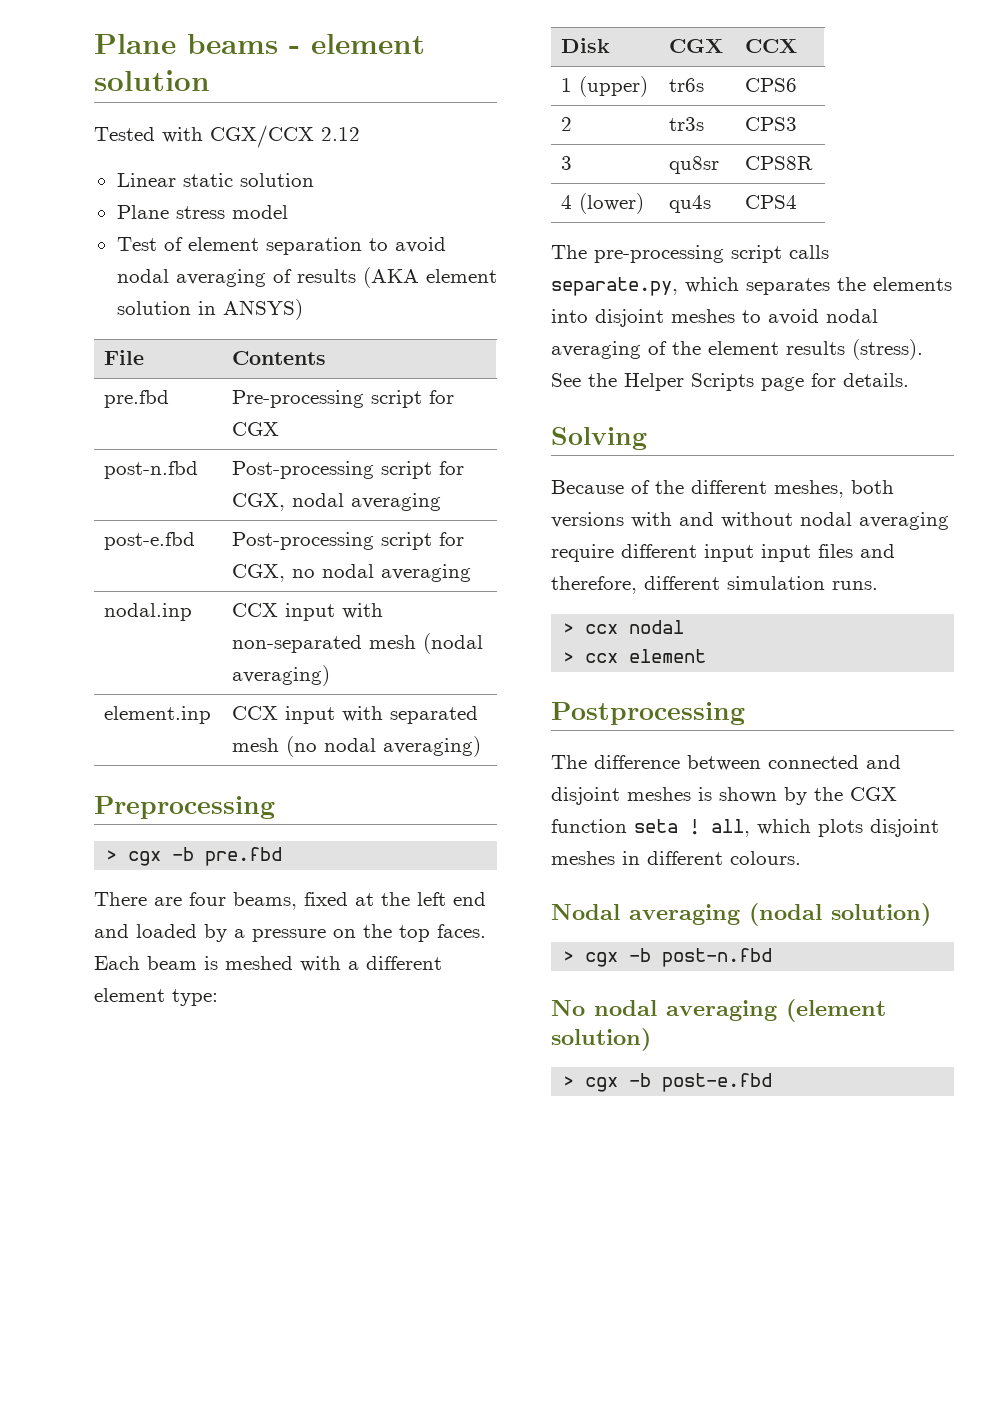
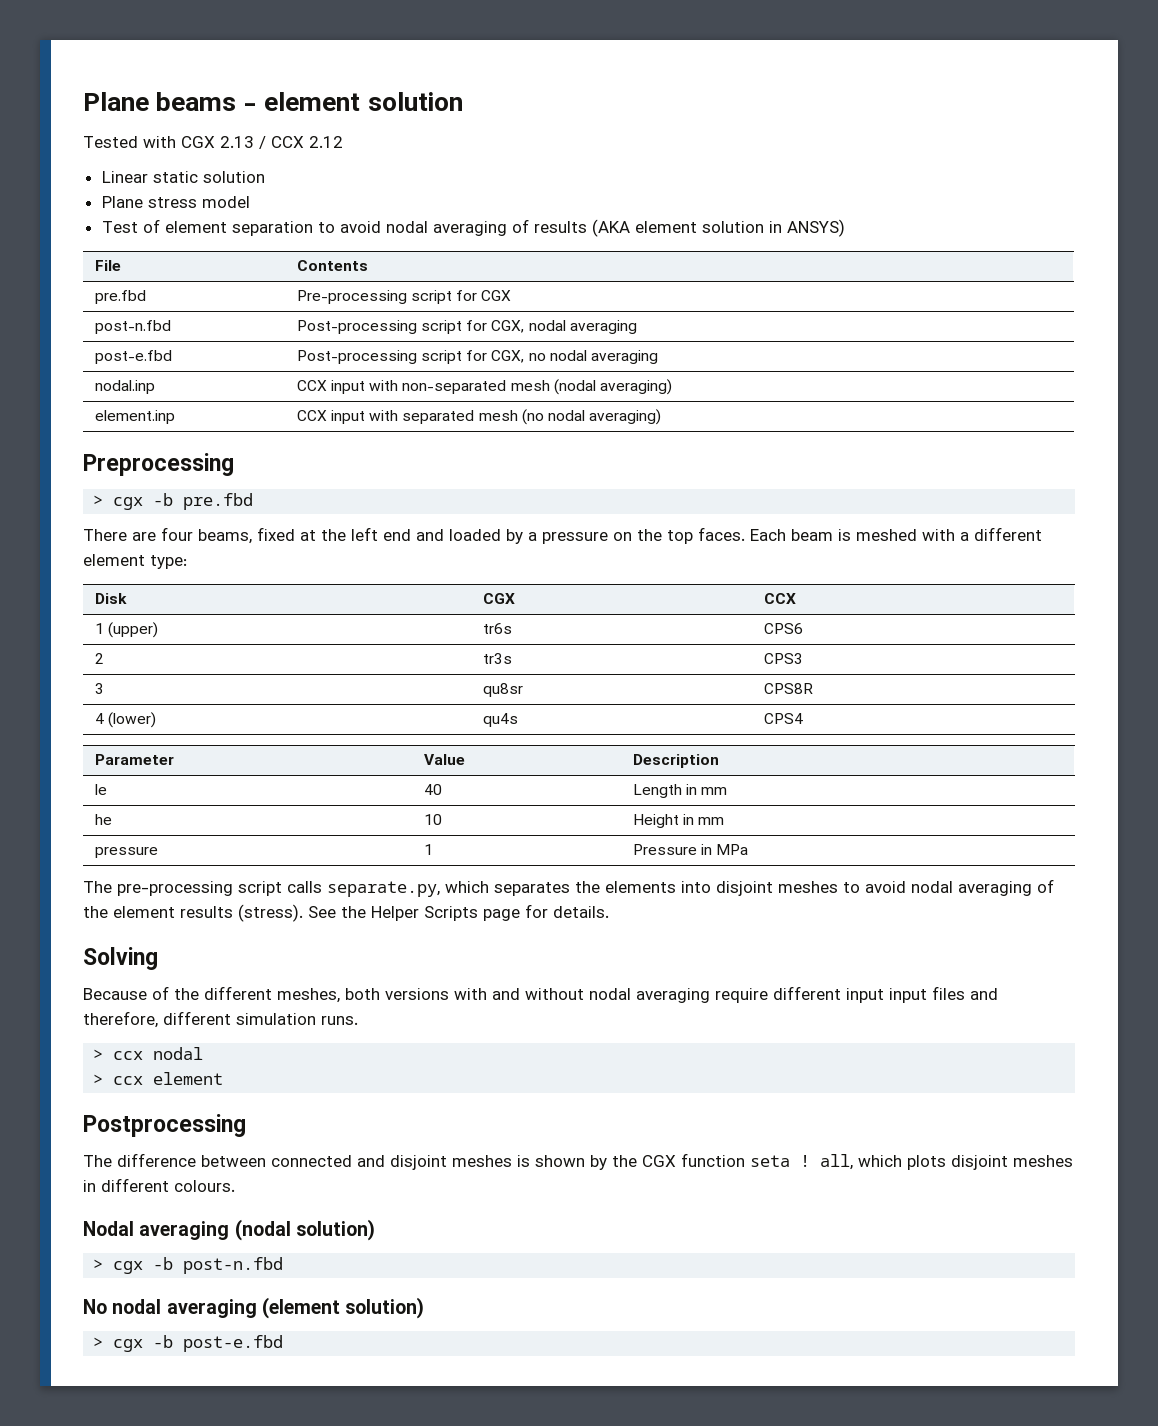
[210,125,314,148] CGX/CCX -> [181,136,304,149] CGX 2.13 / CCX
(798, 202) none -> [94,754,174,765] [423,754,465,765] [632,754,719,768] [94,784,107,795] [423,784,442,795] [632,784,728,798] [94,814,112,825] [423,814,442,825] [632,814,725,828] [94,847,158,858] [423,844,433,855] [632,844,749,855] // Parameter | Value | Description // le | 40 | Length in mm // he | 10 | Height in mm // pressure | 1 | Pressure in MPa

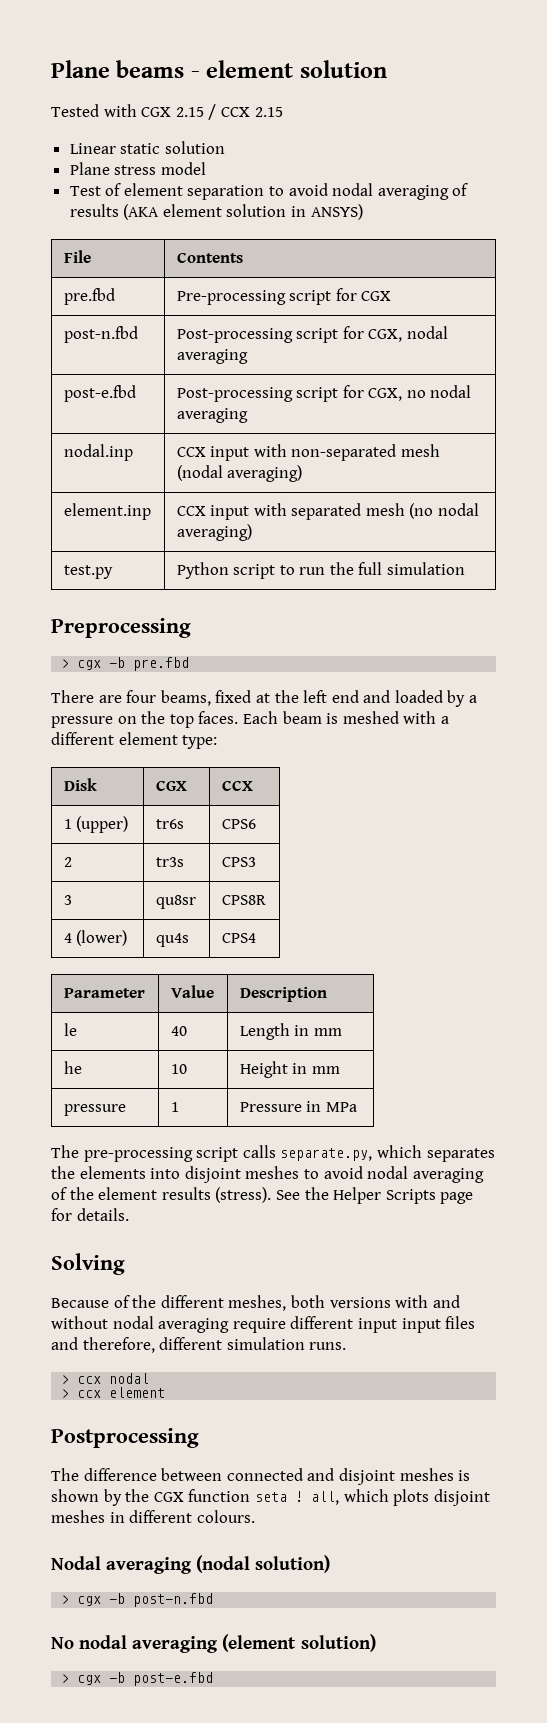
[220,136,254,148] 2.13 -> [175,107,204,117] 2.15
[309,136,343,148] 2.12 -> [254,107,283,117] 2.15
(662, 417) none -> [63,565,113,579] [176,562,466,579] // test.py | Python script to run the full simulation

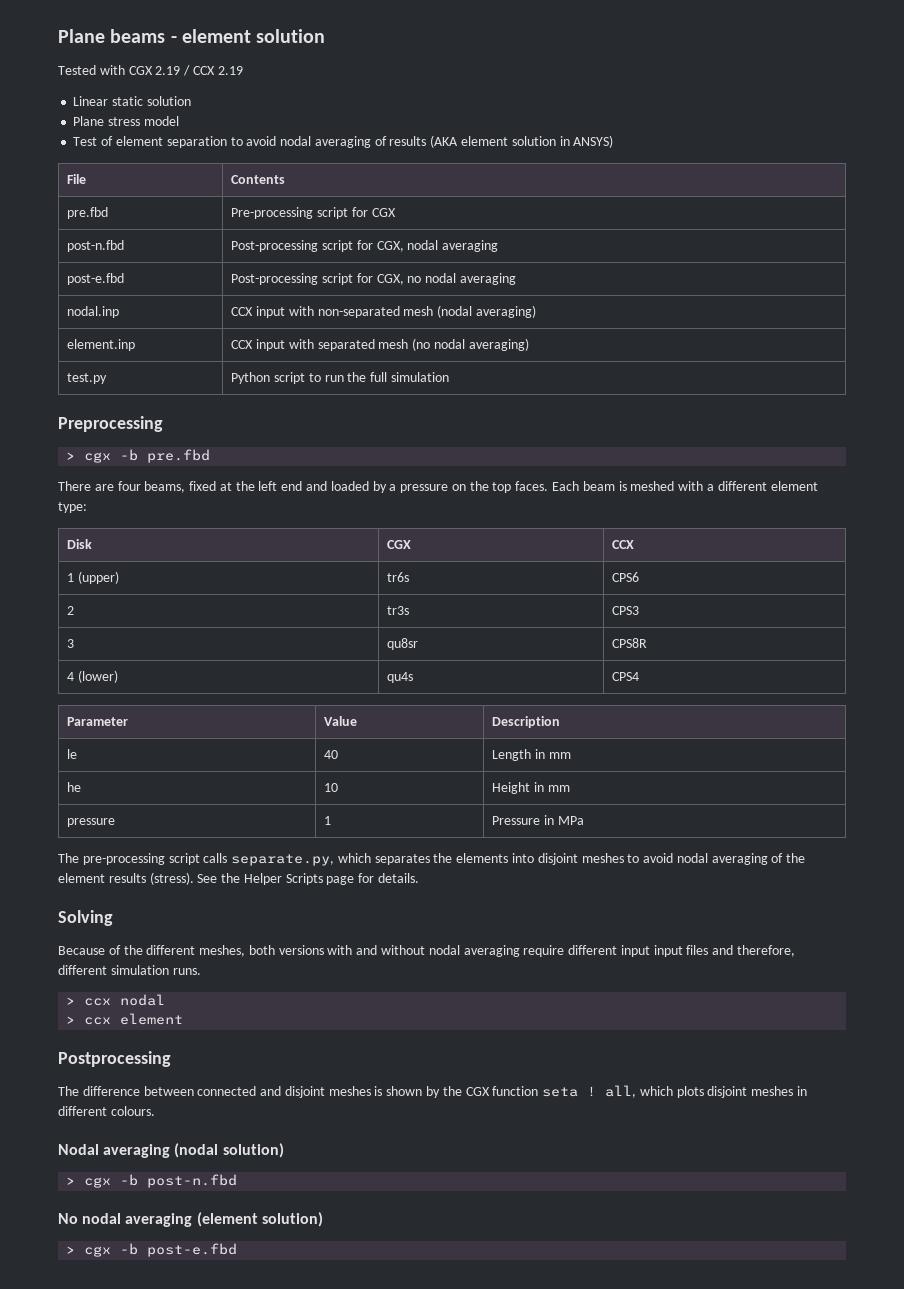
[175,107,204,117] 2.15 -> [155,66,181,75] 2.19
[254,107,283,117] 2.15 -> [217,66,243,75] 2.19

